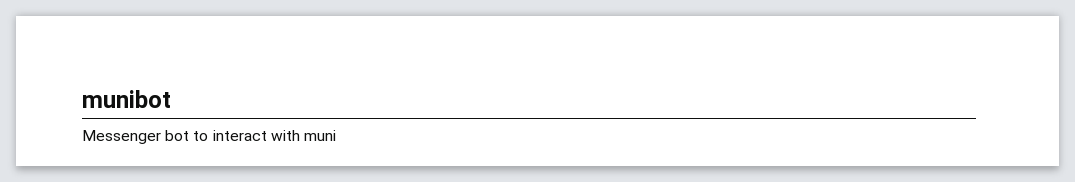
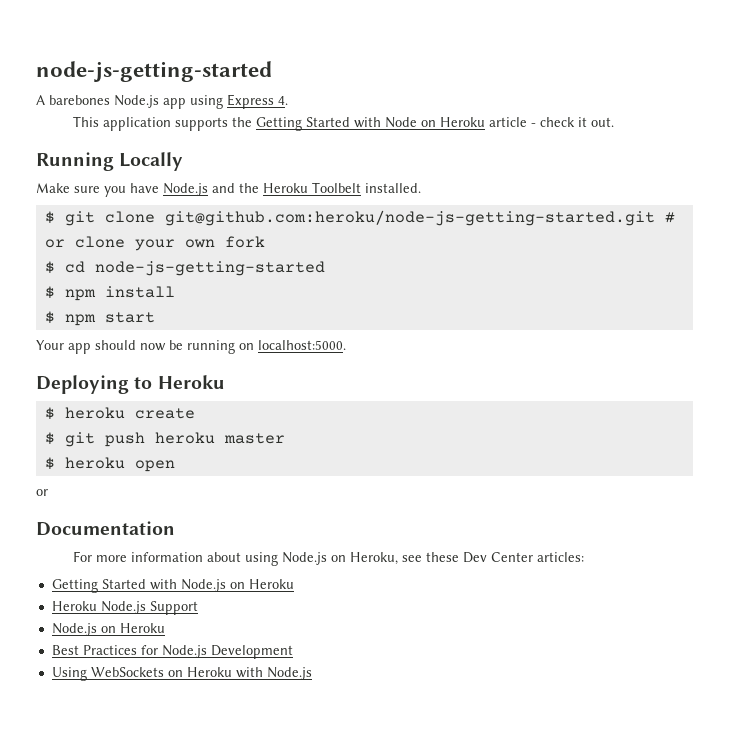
[82,90,171,108] [82,130,336,144] munibot // Messenger bot to interact with muni -> [36,61,272,82] [36,94,288,109] [72,116,614,131] [36,152,184,171] [36,182,421,197] [44,210,675,226] [44,236,265,251] [44,261,325,276] [44,286,175,301] [44,311,155,326] [36,340,346,354] [36,375,225,394] [44,407,195,420] [44,432,285,447] [44,457,175,472] [36,489,48,496] [36,521,175,536] [72,551,584,566] [51,579,294,593] [51,601,198,615] [51,623,165,636] [51,645,293,659] [51,667,312,681] node-js-getting-started // A barebones Node.js app using Express 4. // This application supports the Getting Started with Node on Heroku article - check it out. // Running Locally // Make sure you have Node.js and the Heroku Toolbelt installed. // $ git clone git@github.com:heroku/node-js-getting-started.git # or clone your own fork // $ cd node-js-getting-started // $ npm install // $ npm start // Your app should now be running on localhost:5000. // Deploying to Heroku // $ heroku create // $ git push heroku master // $ heroku open // or // Documentation // For more information about using Node.js on Heroku, see these Dev Center articles: // Getting Started with Node.js on Heroku // Heroku Node.js Support // Node.js on Heroku // Best Practices for Node.js Development // Using WebSockets on Heroku with Node.js

